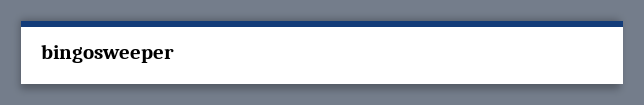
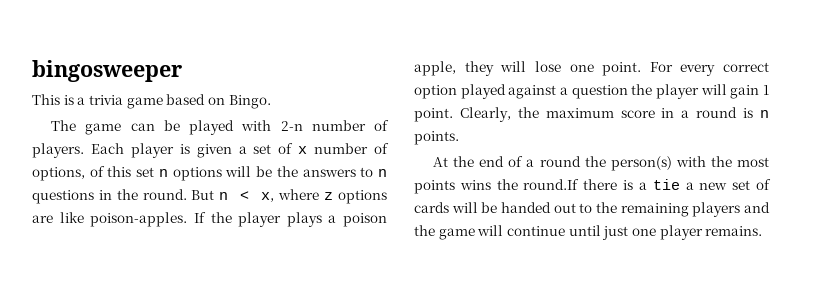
(174, 53) none -> [32,94,271,109] [51,120,389,135] [32,143,389,158] [32,166,387,181] [32,189,387,204] [32,212,387,227] [414,61,769,76] [414,84,769,99] [414,107,770,122] [414,131,459,145] [433,156,769,171] [414,179,771,194] [414,202,770,217] [414,225,763,240] // This is a trivia game based on Bingo. // The game can be played with 2-n number of players. Each player is given a set of x number of options, of this set n options will be the answers to n questions in the round. But n < x, where z options are like poison-apples. If the player plays a poison apple, they will lose one point. For every correct option played against a question the player will gain 1 point. Clearly, the maximum score in a round is n points. // At the end of a round the person(s) with the most points wins the round.If there is a tie a new set of cards will be handed out to the remaining players and the game will continue until just one player remains.

